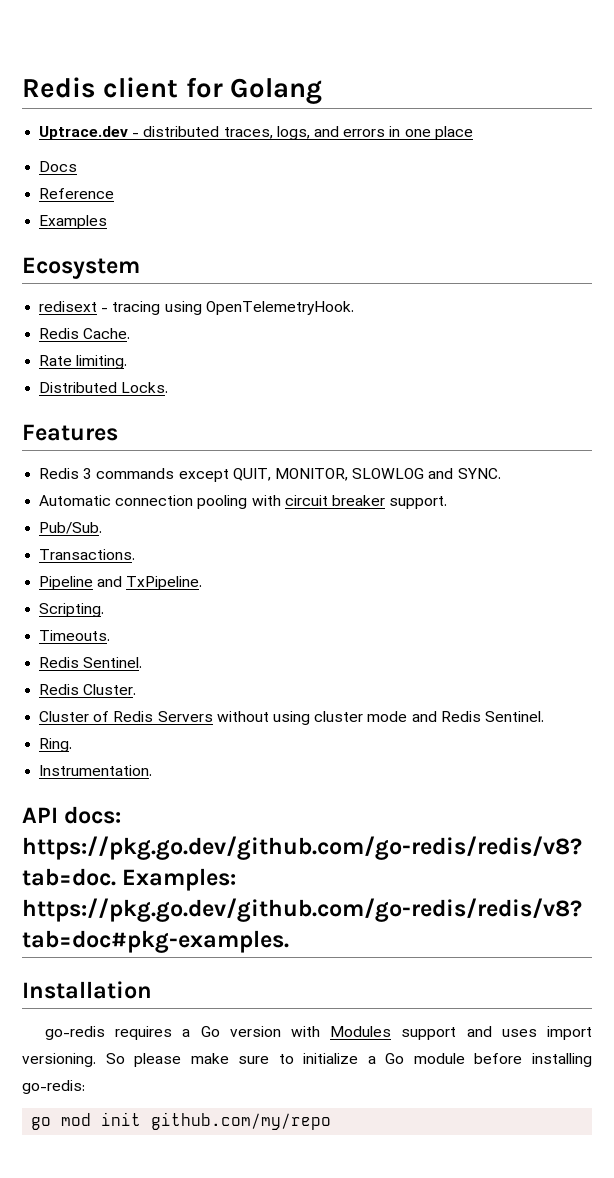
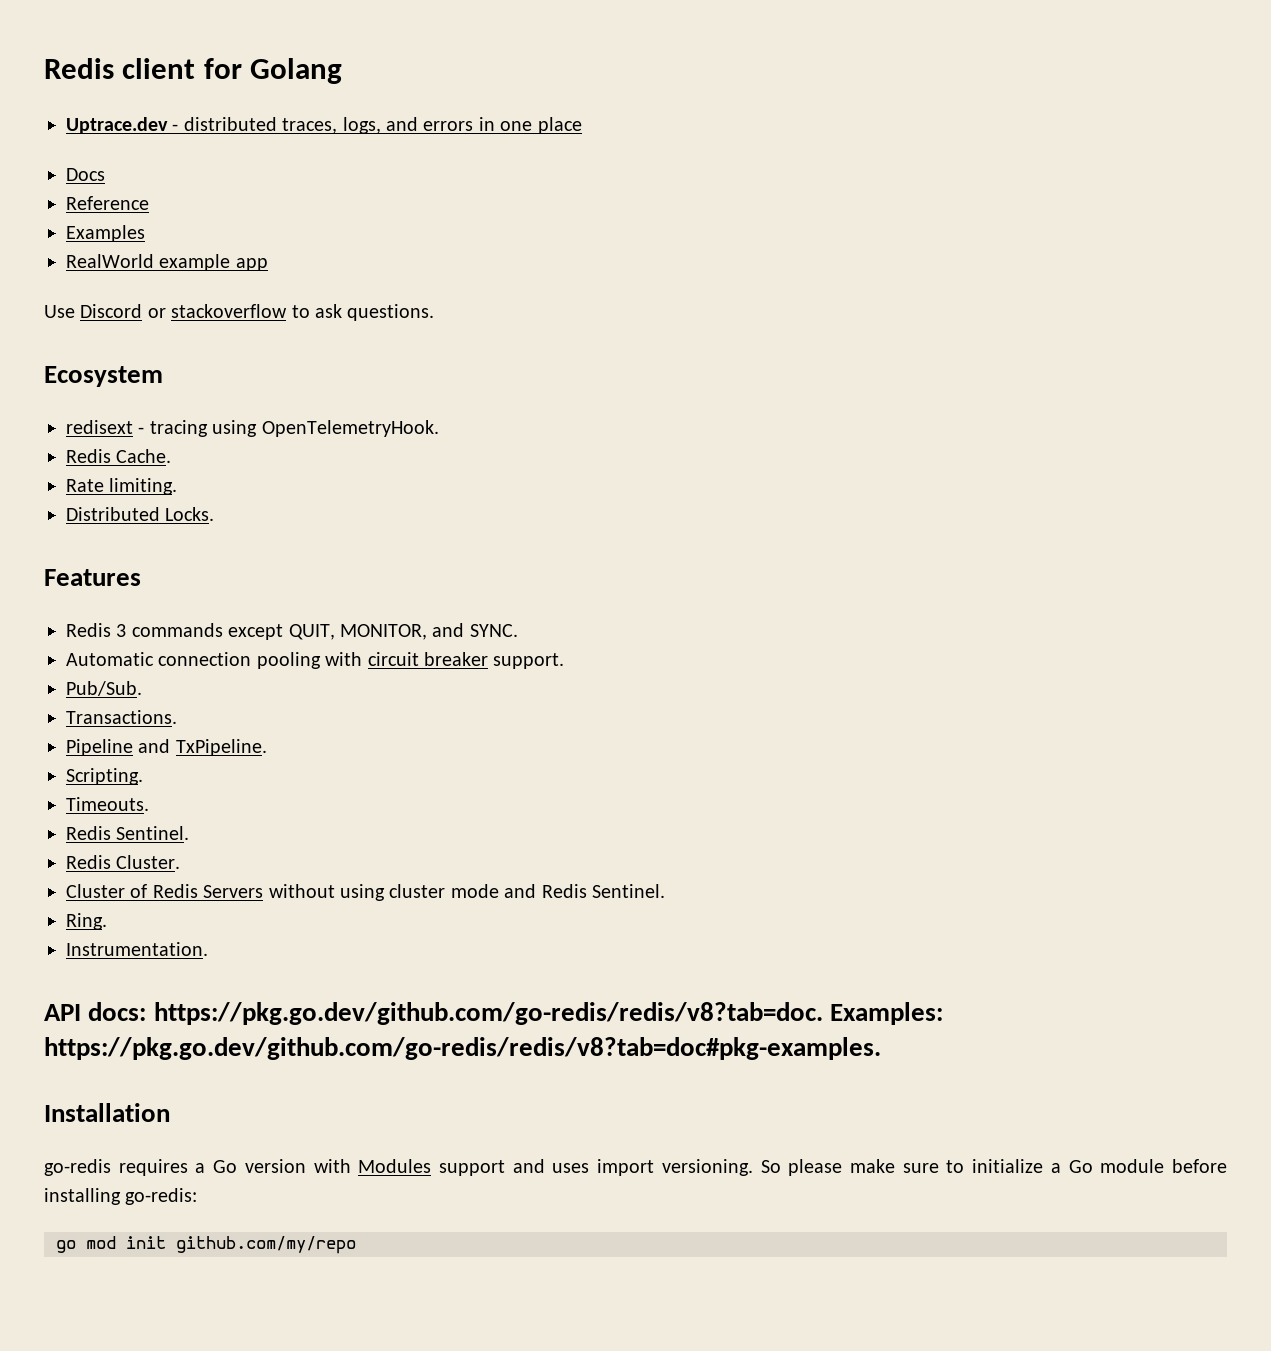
(108, 222) none -> [66,254,268,271] [44,304,435,321] // RealWorld example app // Use Discord or stackoverflow to ask questions.
[352,468,425,479] SLOWLOG -> (427, 632) none

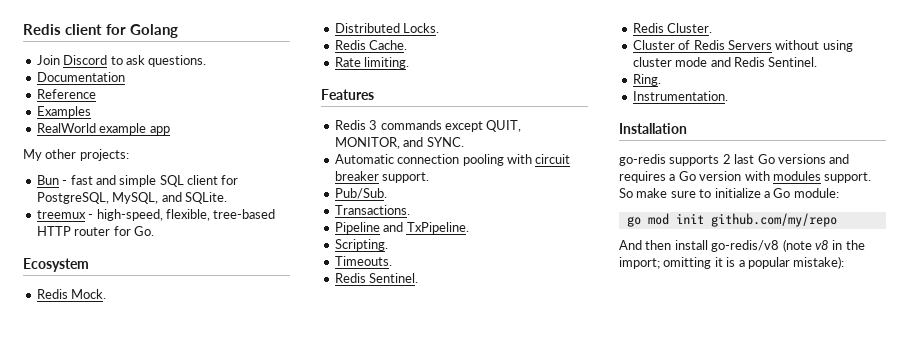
[66,117,582,134] [66,168,105,181] Uptrace.dev - distributed traces, logs, and errors in one place // Docs -> [36,55,207,67] [36,72,125,82] Join Discord to ask questions. // Documentation
[44,304,435,321] [44,366,163,387] [66,420,439,437] Use Discord or stackoverflow to ask questions. // Ecosystem // redisext - tracing using OpenTelemetryHook. -> [23,149,129,161] [36,175,239,187] [36,192,227,204] [36,209,276,221] [36,226,154,236] [23,258,89,272] [36,289,107,299] [334,23,440,33] My other projects: // Bun - fast and simple SQL client for PostgreSQL, MySQL, and SQLite. // treemux - high-speed, flexible, tree-based HTTP router for Go. // Ecosystem // Redis Mock. // Distributed Locks.
[66,507,215,521] // Distributed Locks. -> (410, 63) none
[44,1002,943,1025] [44,1037,881,1060] [44,1103,170,1122] [44,1159,111,1176] API docs: https://pkg.go.dev/github.com/go-redis/redis/v8?tab=doc. Examples: https://pkg.go.dev/github.com/go-redis/redis/v8?tab=doc#pkg-examples. // Installation // go-redis -> [619,123,687,134] [619,154,850,166] Installation // go-redis supports 2 last Go versions and
[358,1159,843,1176] Modules support and uses import versioning. So please -> [772,171,872,183] [619,188,633,198] modules support. So
[1100,1159,1227,1173] [44,1188,198,1205] module before installing go-redis: -> [793,188,839,198] module:
(356, 1245) none -> [619,239,865,252] [619,256,845,269] // And then install go-redis/v8 (note v8 in the import; omitting it is a popular mistake):

